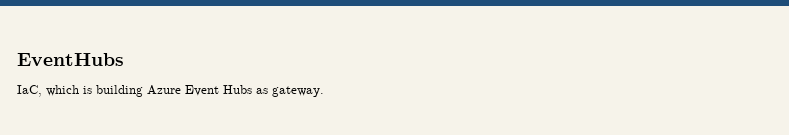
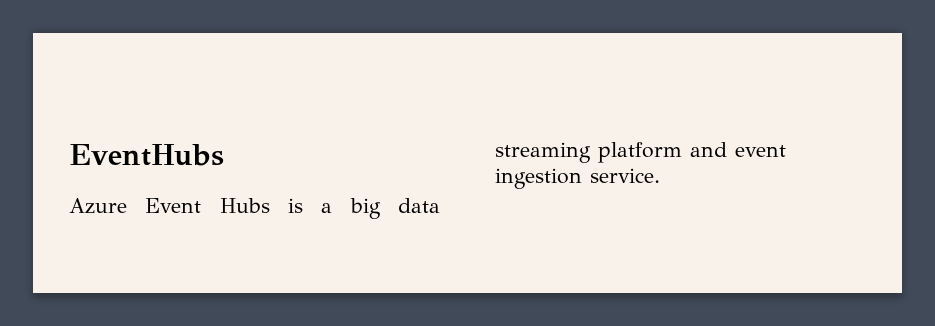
[17,85,324,97] IaC, which is building Azure Event Hubs as gateway. -> [69,198,440,219] [495,142,786,163] [495,168,660,189] Azure Event Hubs is a big data streaming platform and event ingestion service.

